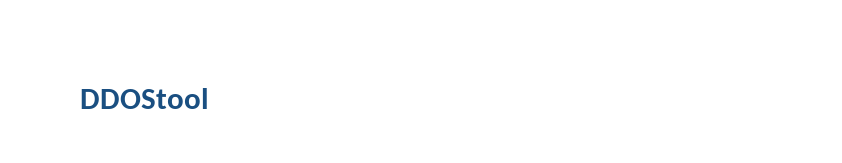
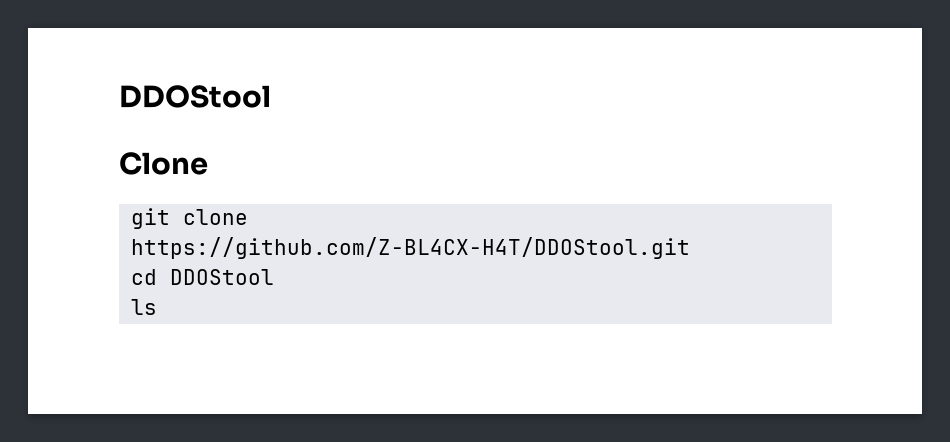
[80,88,209,109] DDOStool -> [119,85,271,108] [119,152,208,175] [131,208,249,229] [131,237,691,259] [131,269,275,285] [131,299,158,315] DDOStool // Clone // git clone https://github.com/Z-BL4CX-H4T/DDOStool.git // cd DDOStool // ls

